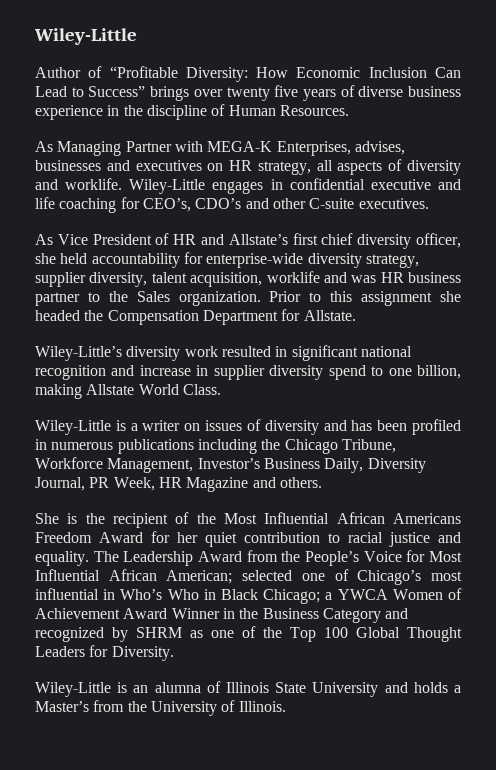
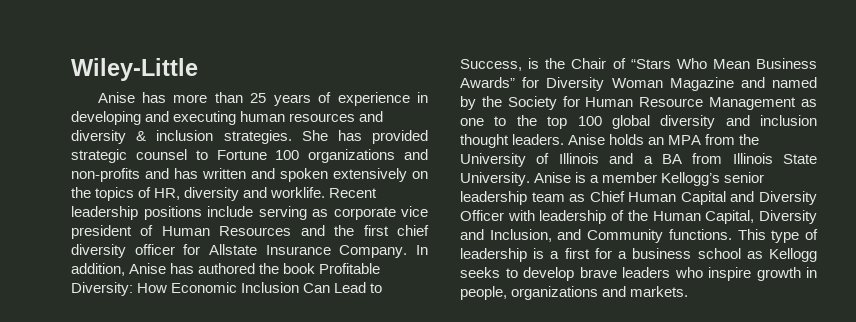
[35,66,178,78] Author of “Profitable -> [97,92,429,106] [71,111,384,125] [71,130,428,144] [71,149,428,163] [71,168,428,182] [71,187,378,201] [71,206,428,220] [71,225,429,239] [71,244,428,258] [71,263,381,276] Anise has more than 25 years of experience in developing and executing human resources and diversity & inclusion strategies. She has provided strategic counsel to Fortune 100 organizations and non-profits and has written and spoken extensively on the topics of HR, diversity and worklife. Recent leadership positions include serving as corporate vice president of Human Resources and the first chief diversity officer for Allstate Insurance Company. In addition, Anise has authored the book Profitable
[88,85,461,101] [35,104,349,120] [35,141,405,156] [35,159,461,175] [35,178,461,194] [35,197,429,213] [35,233,462,249] [35,252,419,268] [35,271,461,287] [35,291,462,306] [35,309,356,325] [35,345,412,361] [35,365,462,380] [35,384,221,399] [35,419,461,435] [35,439,396,454] [35,457,426,473] [35,477,322,492] [35,512,461,528] [35,531,461,547] [35,550,463,566] [35,569,462,585] [35,588,462,604] [35,608,409,623] [35,626,462,642] [35,645,174,661] [35,681,461,697] [35,700,286,716] Success” brings over twenty five years of diverse business experience in the discipline of Human Resources. // As Managing Partner with MEGA-K Enterprises, advises, businesses and executives on HR strategy, all aspects of diversity and worklife. Wiley-Little engages in confidential executive and life coaching for CEO’s, CDO’s and other C-suite executives. // As Vice President of HR and Allstate’s first chief diversity officer, she held accountability for enterprise-wide diversity strategy, supplier diversity, talent acquisition, worklife and was HR business partner to the Sales organization. Prior to this assignment she headed the Compensation Department for Allstate. // Wiley-Little’s diversity work resulted in significant national recognition and increase in supplier diversity spend to one billion, making Allstate World Class. // Wiley-Little is a writer on issues of diversity and has been profiled in numerous publications including the Chicago Tribune, Workforce Management, Investor’s Business Daily, Diversity Journal, PR Week, HR Magazine and others. // She is the recipient of the Most Influential African Americans Freedom Award for her quiet contribution to racial justice and equality. The Leadership Award from the People’s Voice for Most Influential African American; selected one of Chicago’s most influential in Who’s Who in Black Chicago; a YWCA Women of Achievement Award Winner in the Business Category and recognized by SHRM as one of the Top 100 Global Thought Leaders for Diversity. // Wiley-Little is an alumna of Illinois State University and holds a Master’s from the University of Illinois. -> [460,58,817,71] [460,77,817,91] [460,96,817,110] [460,115,817,129] [460,134,760,148] [460,153,817,167] [460,172,765,186] [460,191,817,205] [460,210,817,224] [460,229,818,243] [460,248,817,262] [460,267,817,281] [460,286,689,300] Success, is the Chair of “Stars Who Mean Business Awards” for Diversity Woman Magazine and named by the Society for Human Resource Management as one to the top 100 global diversity and inclusion thought leaders. Anise holds an MPA from the University of Illinois and a BA from Illinois State University. Anise is a member Kellogg’s senior leadership team as Chief Human Capital and Diversity Officer with leadership of the Human Capital, Diversity and Inclusion, and Community functions. This type of leadership is a first for a business school as Kellogg seeks to develop brave leaders who inspire growth in people, organizations and markets.

